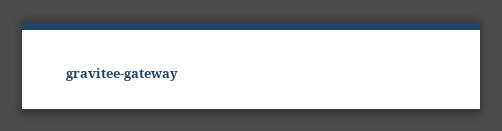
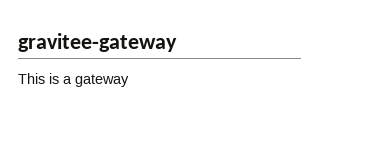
(178, 74) none -> [18,73,129,87] // This is a gateway

